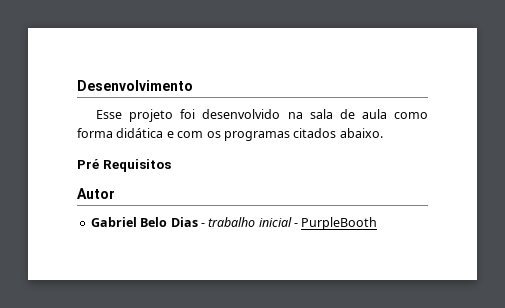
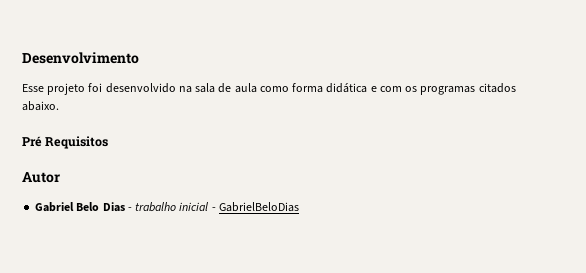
[301,217,378,230] PurpleBooth -> [218,202,299,212] GabrielBeloDias

